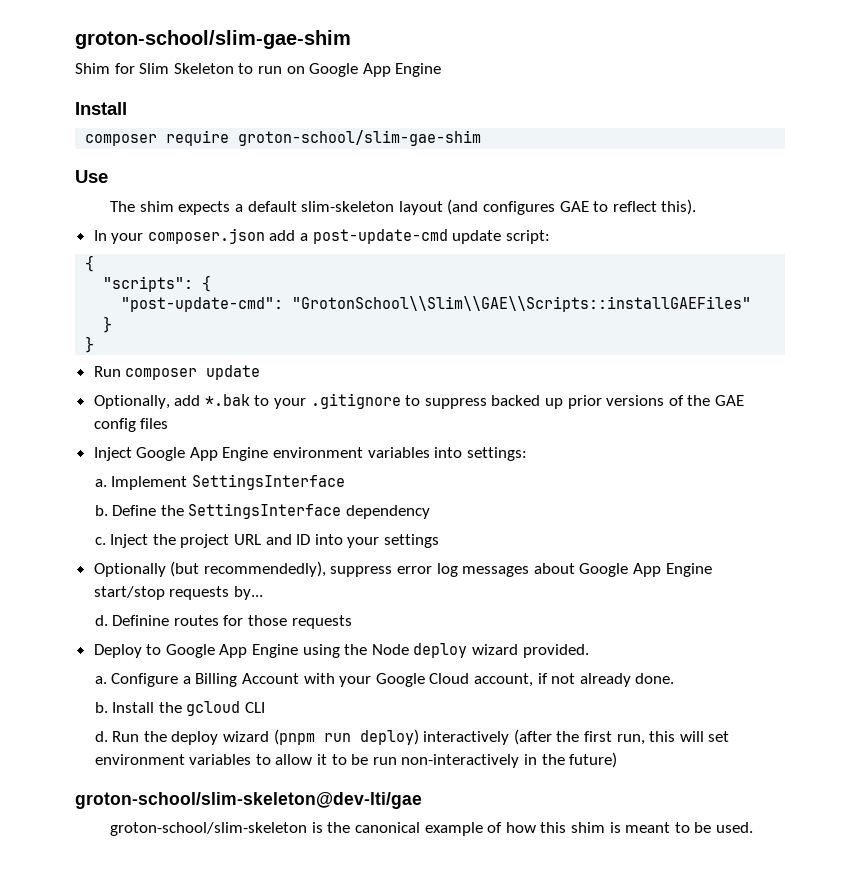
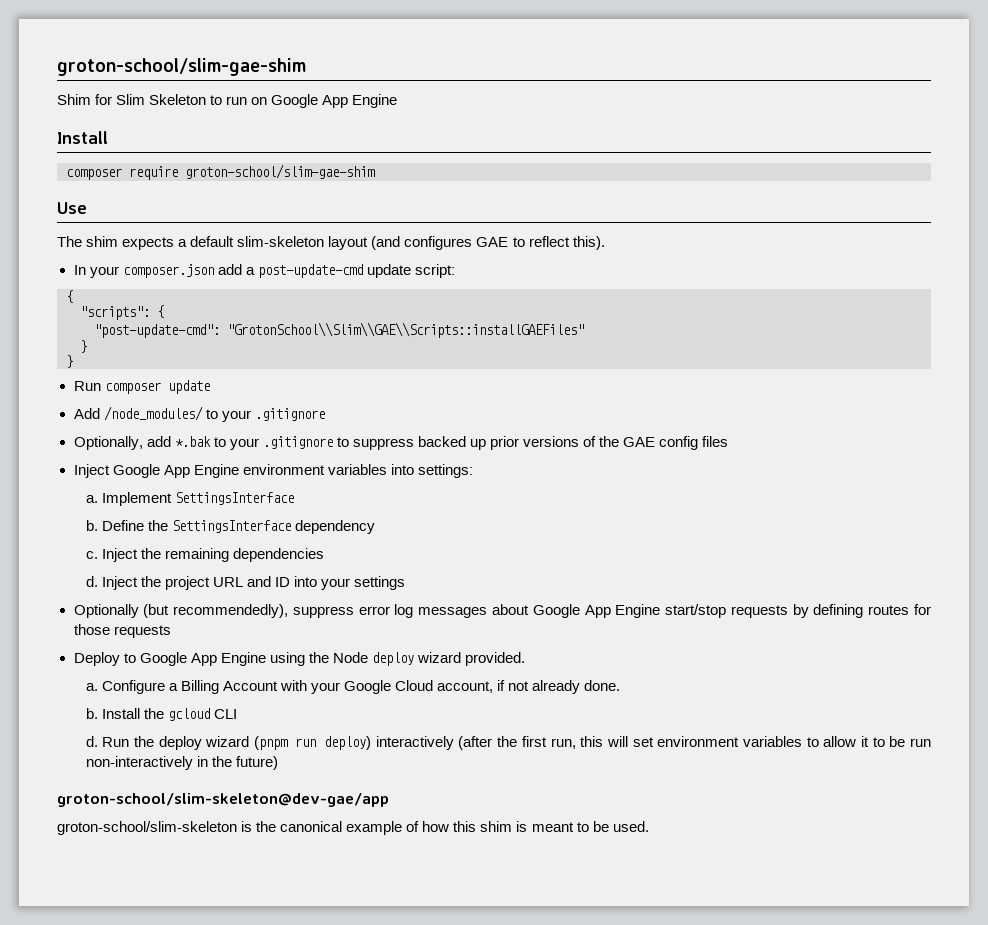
(261, 372) none -> [73,406,325,422] // Add /node_modules/ to your .gitignore
(176, 539) none -> [164,548,324,562] [85,576,161,590] remaining dependencies // d. Inject the
[233,586,263,600] [94,615,170,626] by... // d. Definine -> [792,604,864,618] by defining
[75,792,422,809] groton-school/slim-skeleton@dev-lti/gae -> [57,793,389,807] groton-school/slim-skeleton@dev-gae/app

